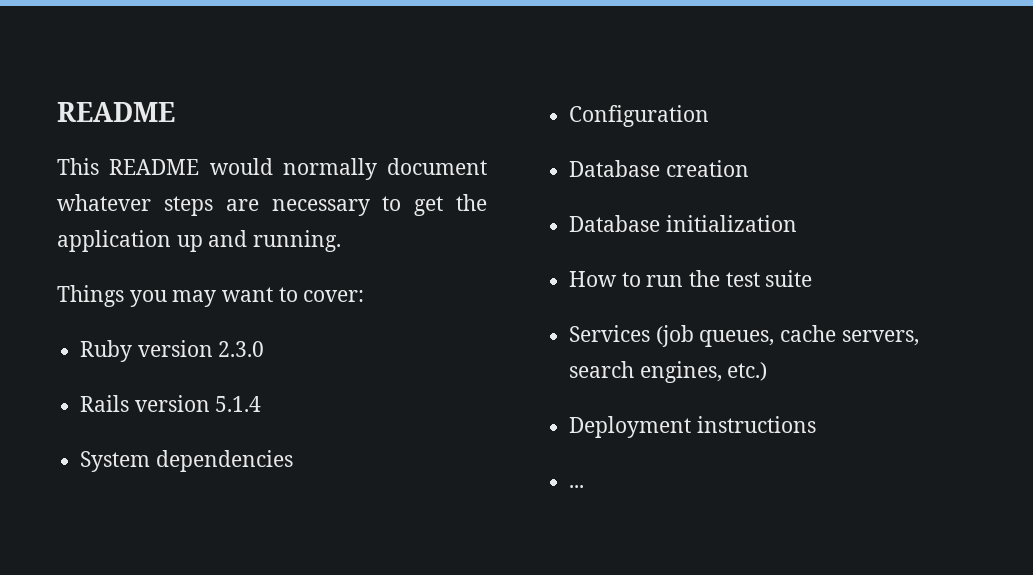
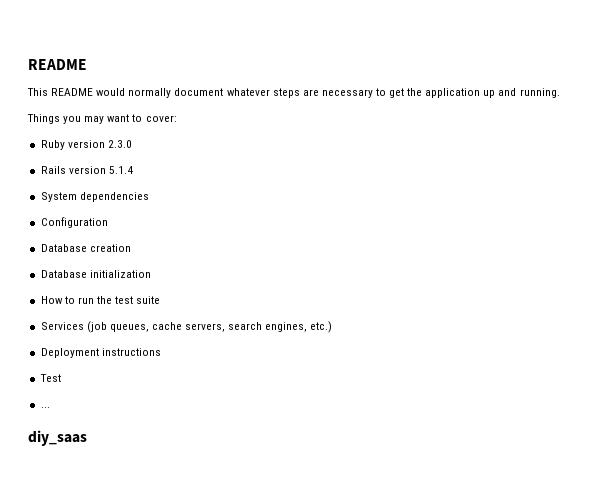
(816, 424) none -> [39,374,61,382] // Test
(585, 486) none -> [28,430,87,446] // diy_saas

